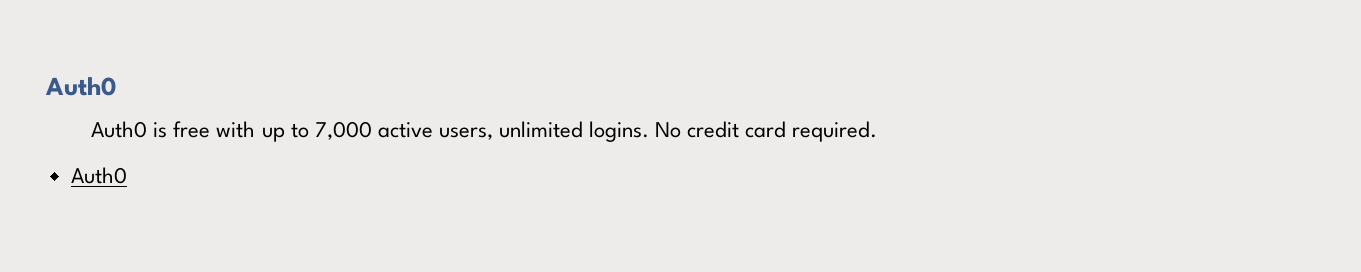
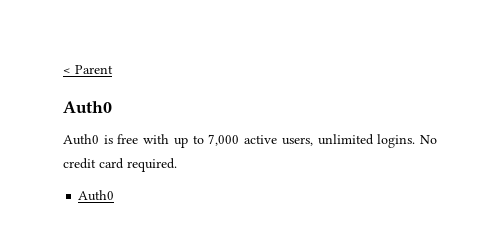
(45, 86) none -> [63,65,113,74] < Parent //

